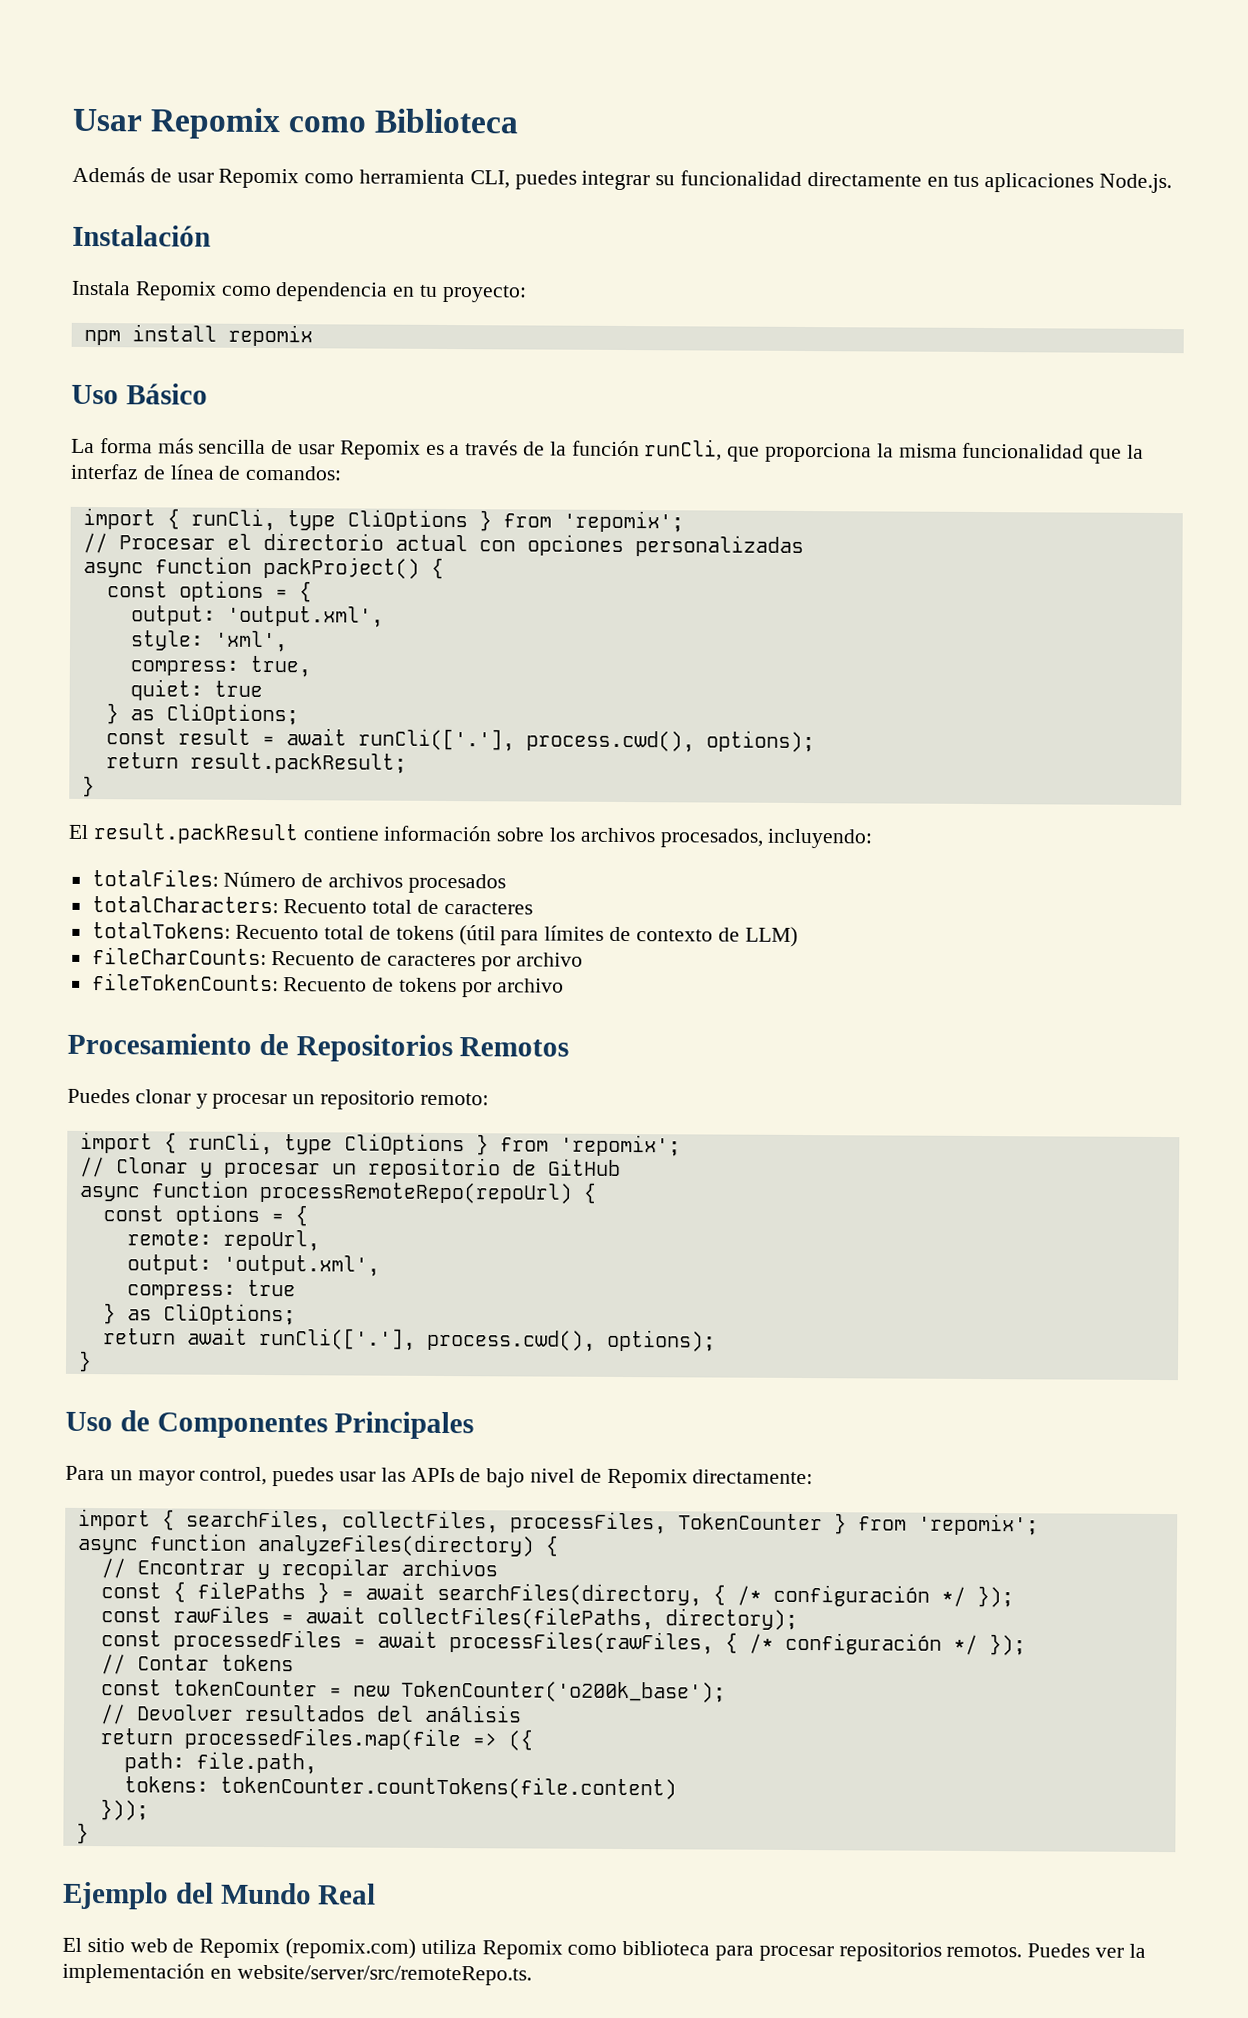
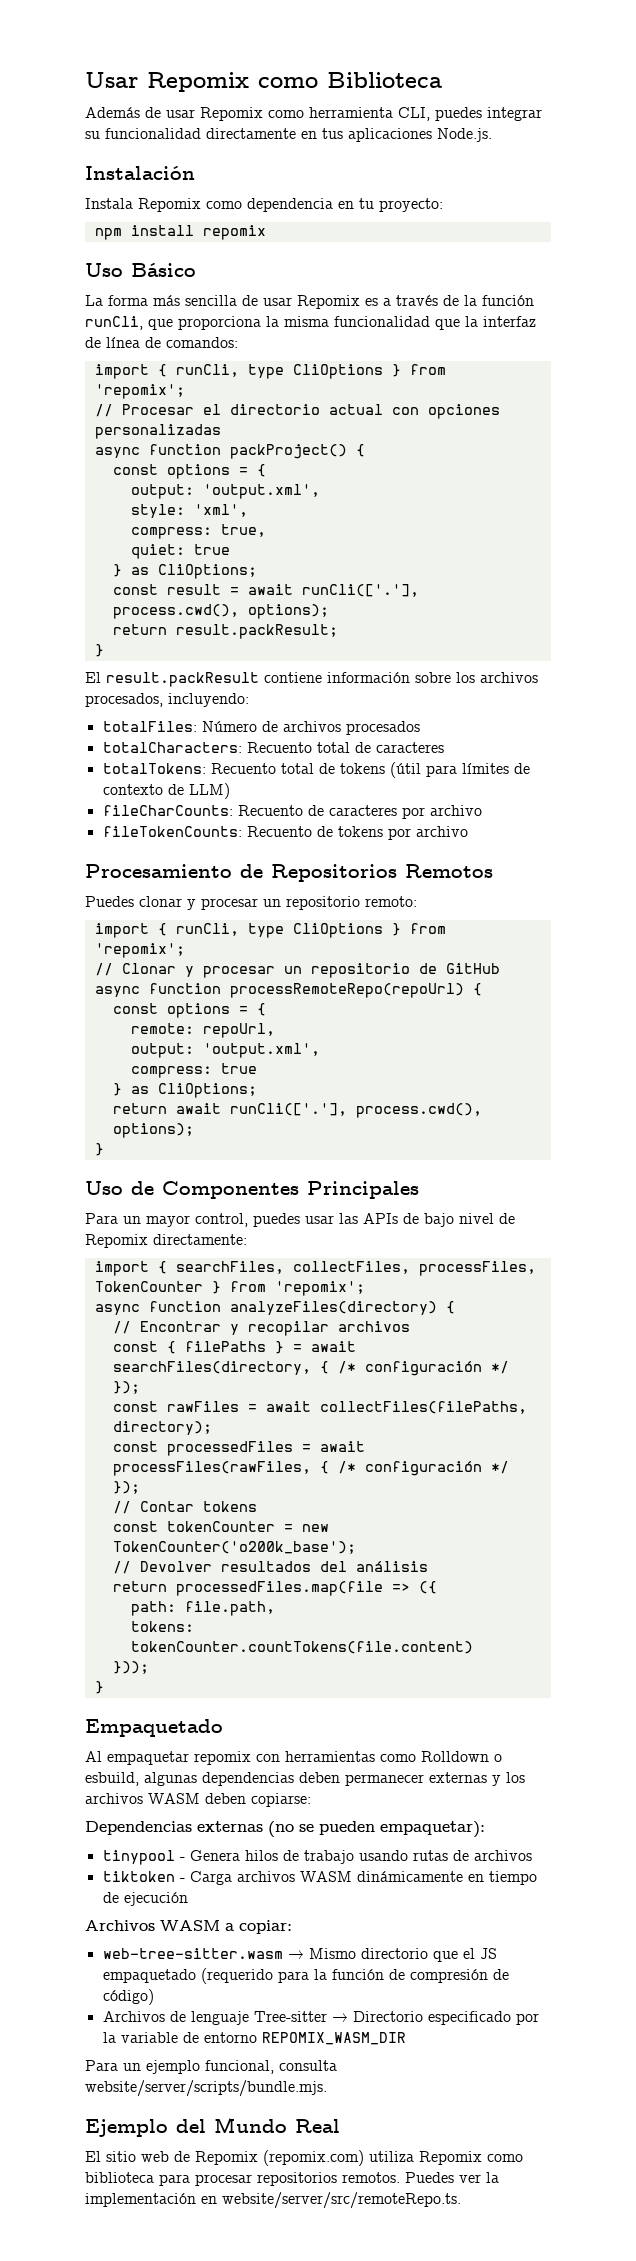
(89, 1833) none -> [85,1719,223,1737] [85,1751,502,1765] [85,1772,525,1786] [85,1793,311,1807] [85,1821,485,1838] [102,1850,532,1865] [102,1871,537,1885] [102,1892,188,1906] [85,1920,292,1934] [102,1948,497,1962] [102,1968,509,1984] [102,1989,154,2005] [102,2011,539,2025] [102,2032,406,2045] [85,2060,337,2074] [85,2080,327,2097] // Empaquetado // Al empaquetar repomix con herramientas como Rolldown o esbuild, algunas dependencias deben permanecer externas y los archivos WASM deben copiarse: // Dependencias externas (no se pueden empaquetar): // tinypool - Genera hilos de trabajo usando rutas de archivos // tiktoken - Carga archivos WASM dinámicamente en tiempo de ejecución // Archivos WASM a copiar: // web-tree-sitter.wasm → Mismo directorio que el JS empaquetado (requerido para la función de compresión de código) // Archivos de lenguaje Tree-sitter → Directorio especificado por la variable de entorno REPOMIX_WASM_DIR // Para un ejemplo funcional, consulta website/server/scripts/bundle.mjs.

